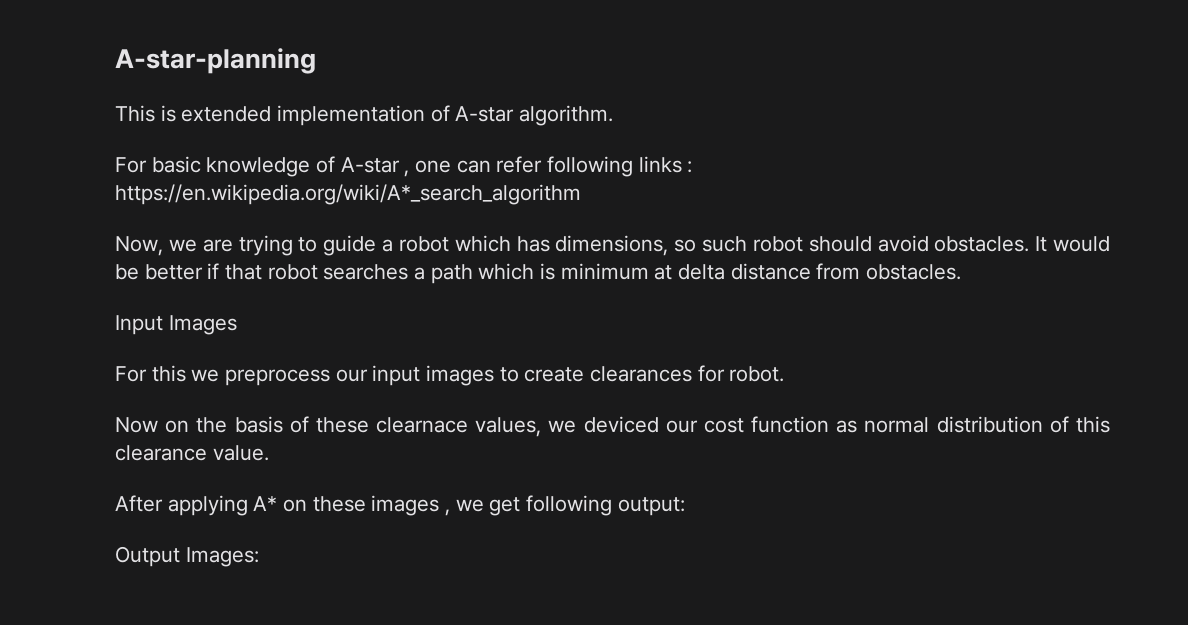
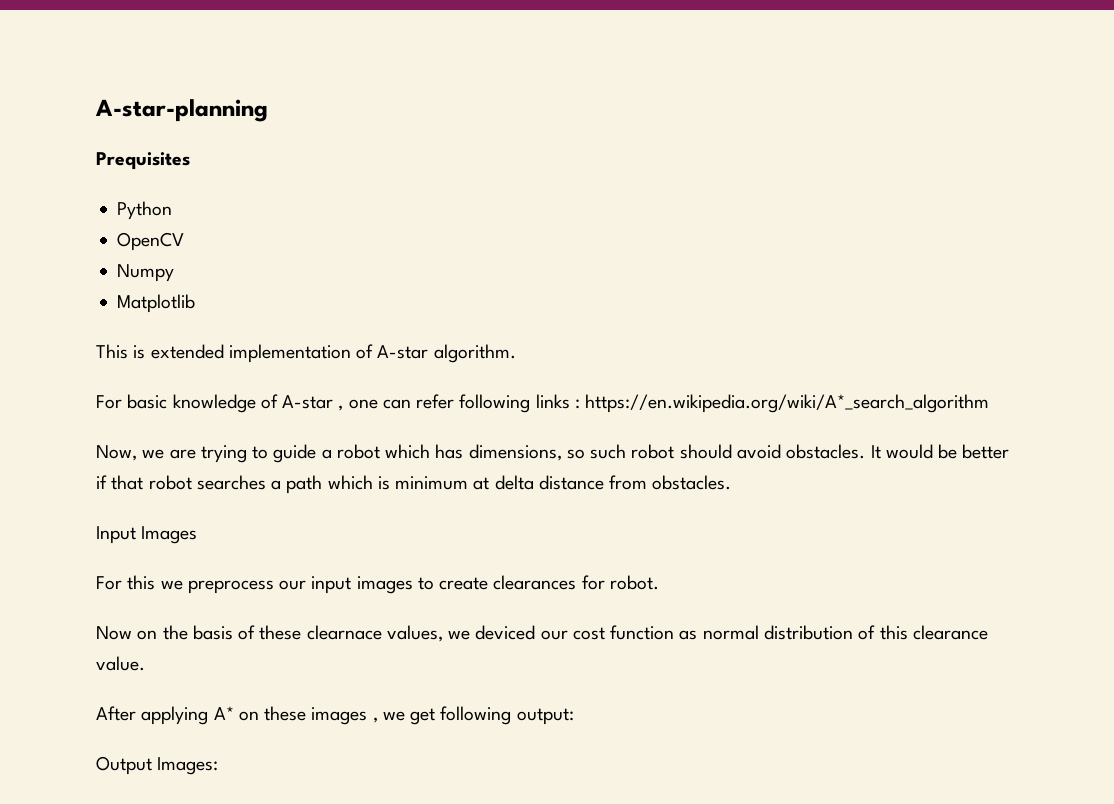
(316, 61) none -> [96,152,190,170] [117,201,173,220] [117,232,185,251] [117,264,175,282] [117,294,196,313] // Prequisites // Python // OpenCV // Numpy // Matplotlib

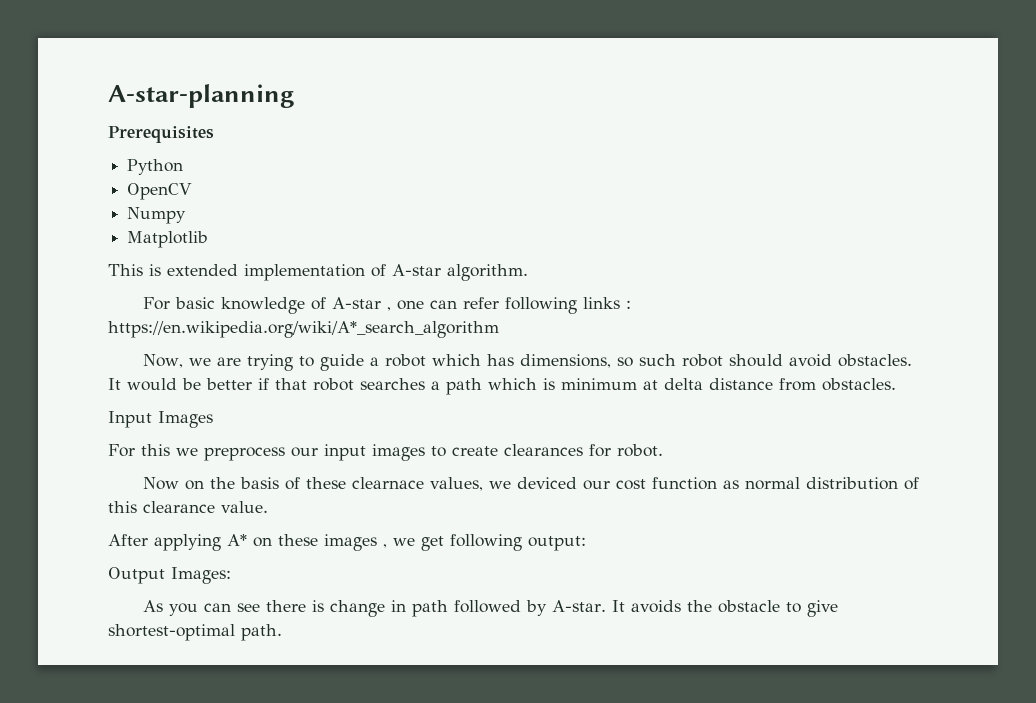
[96,152,190,170] Prequisites -> [108,126,214,143] Prerequisites
(219, 766) none -> [143,600,839,617] [108,624,282,641] // As you can see there is change in path followed by A-star. It avoids the obstacle to give shortest-optimal path.

